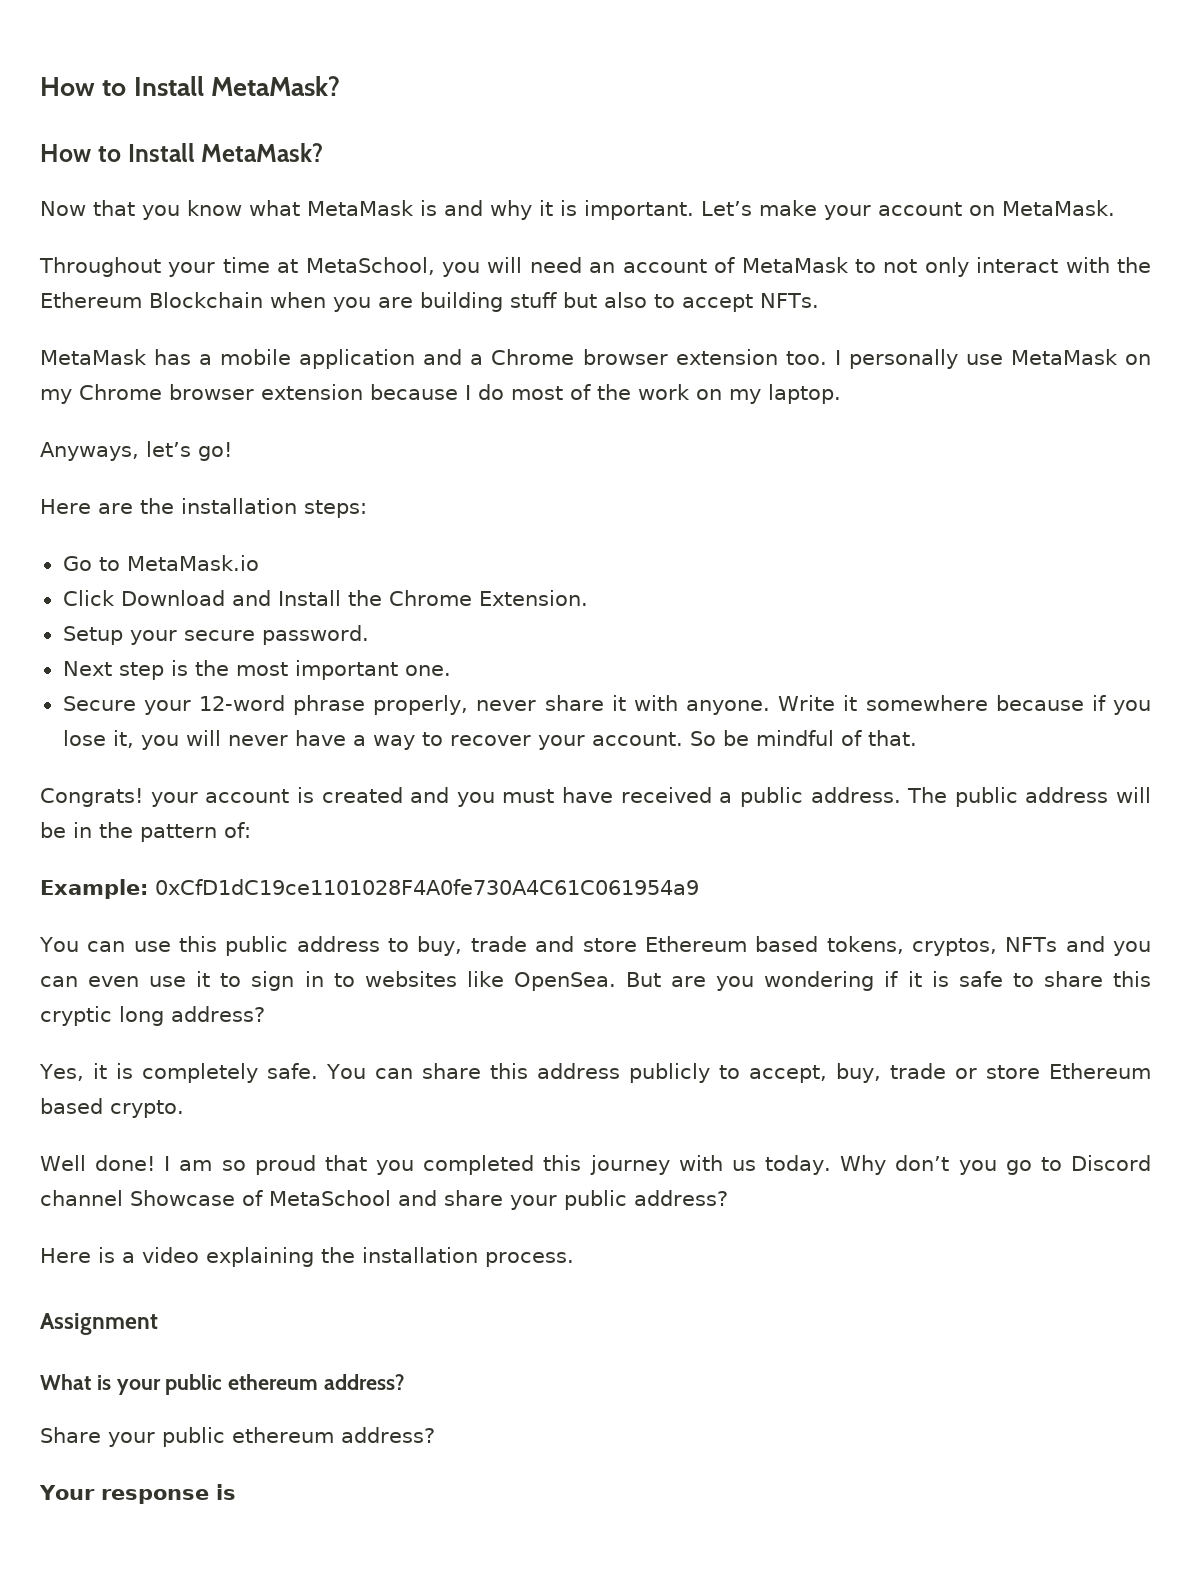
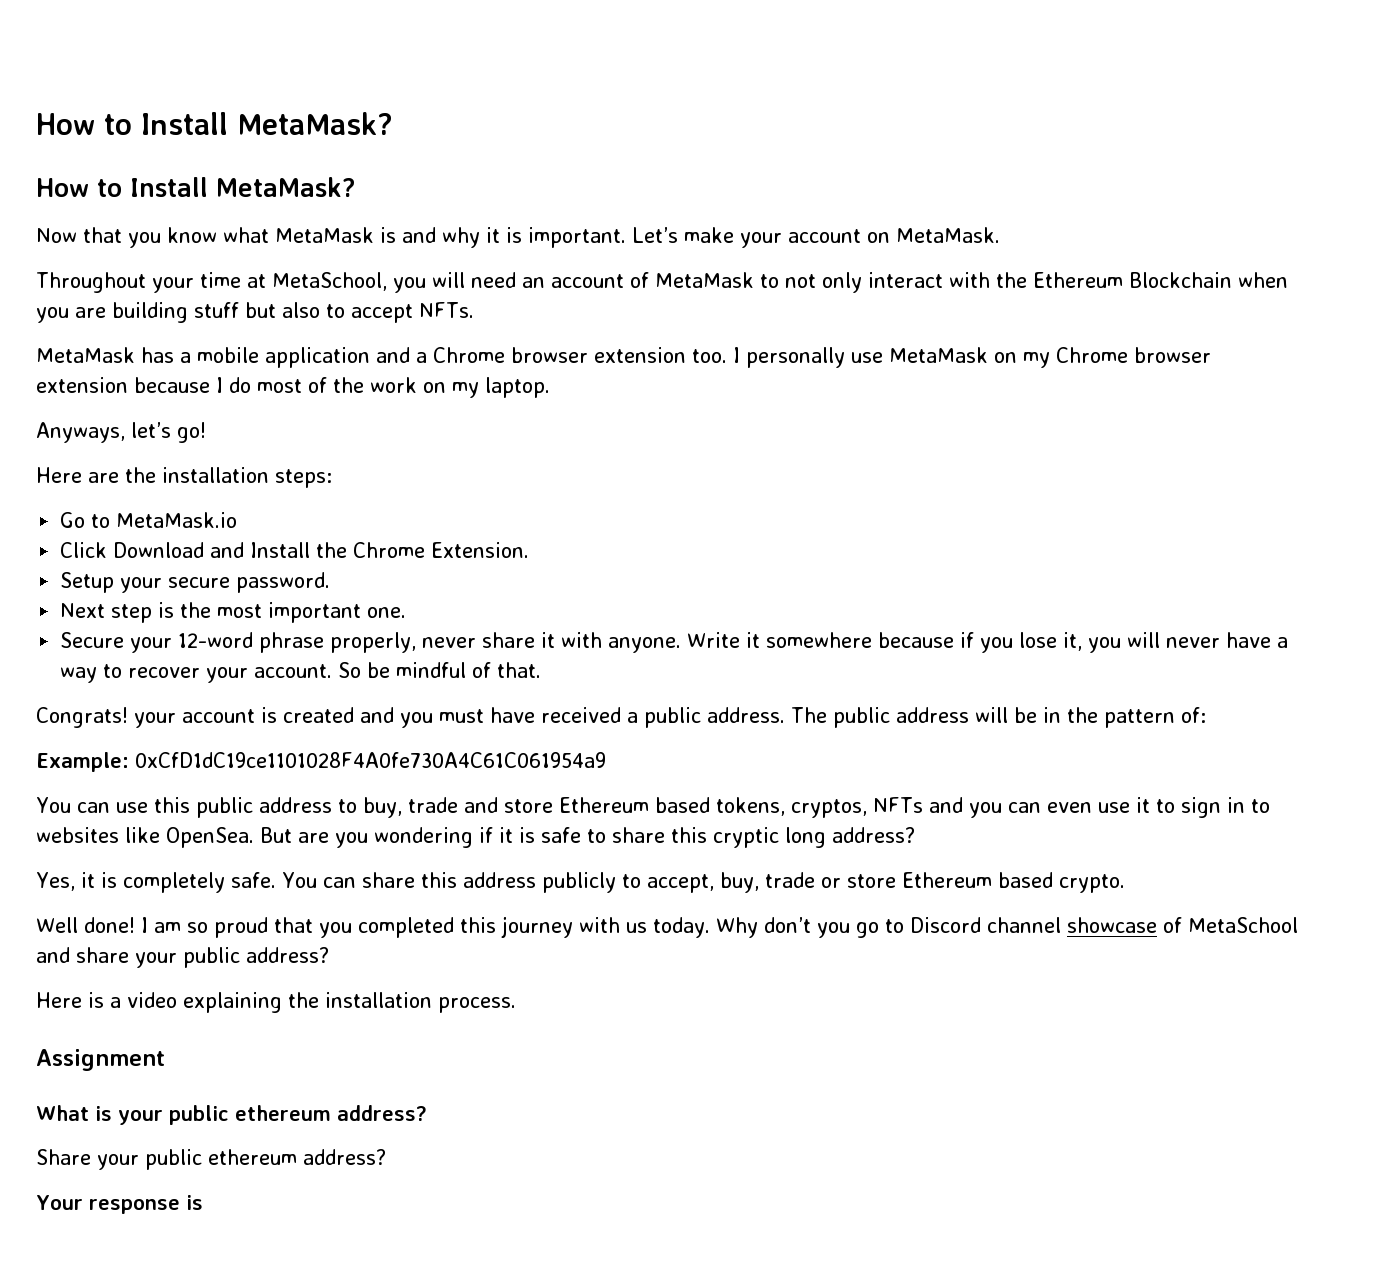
[130,1190,235,1206] Showcase -> [1066,917,1157,933] showcase

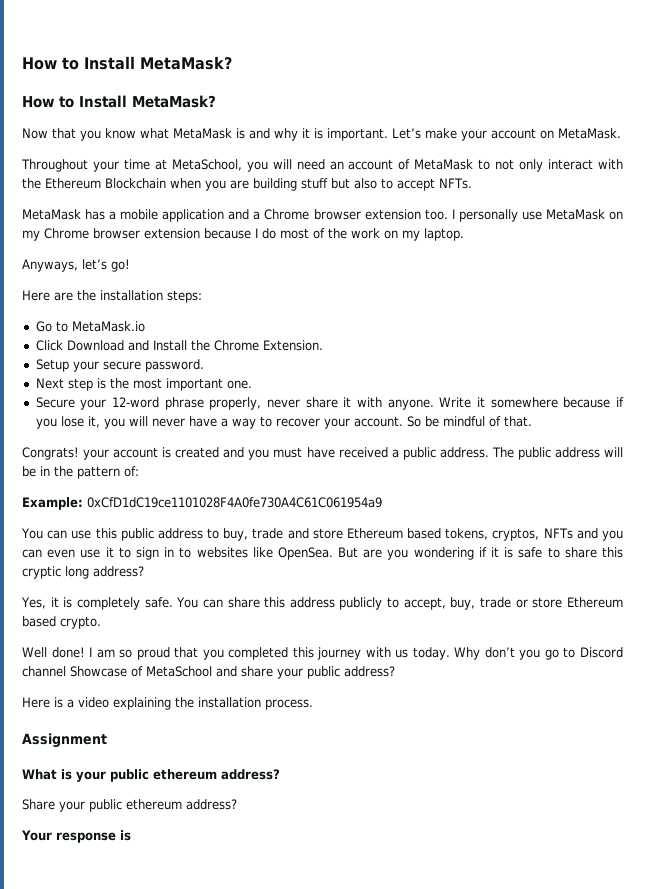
[1066,917,1157,933] showcase -> [70,666,127,677] Showcase

